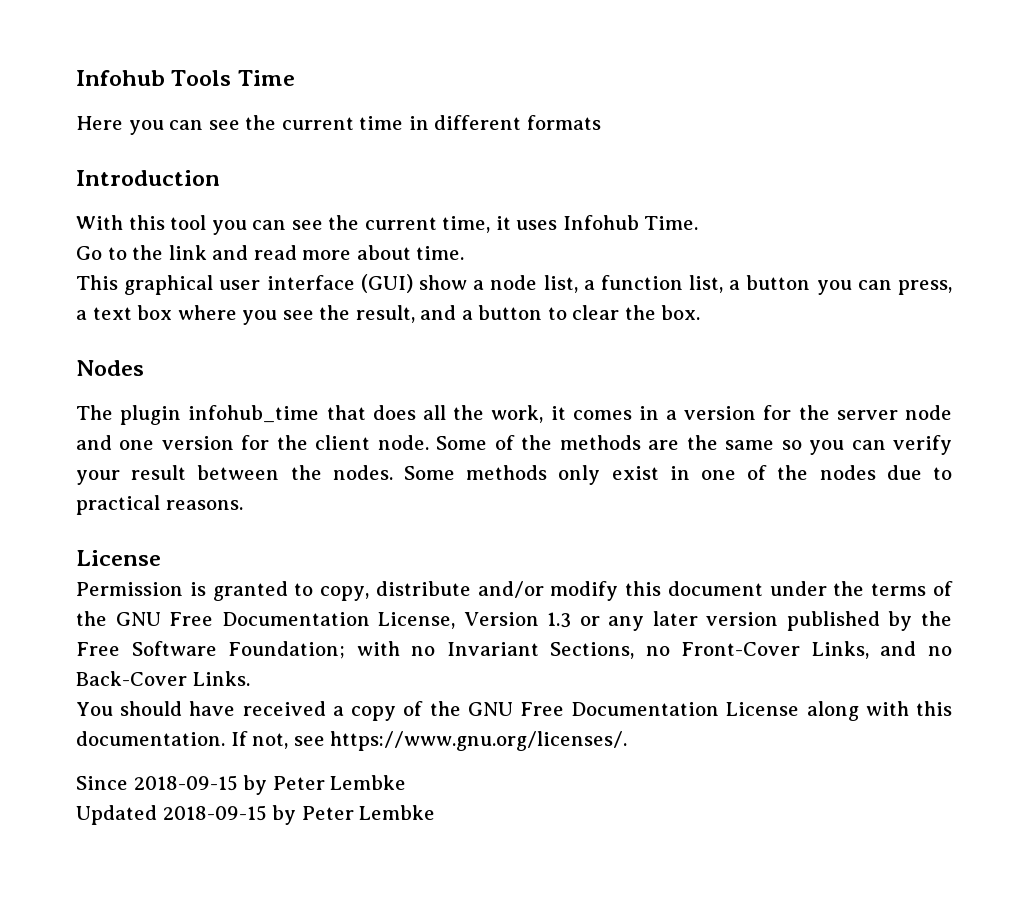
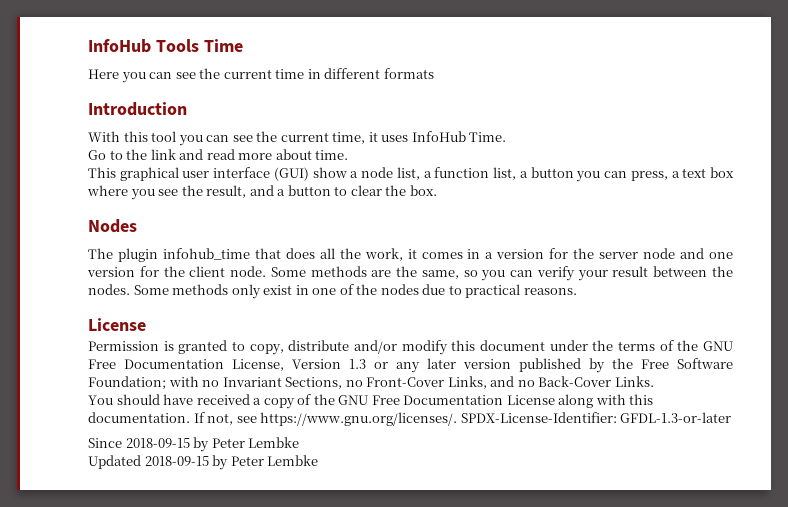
[76,70,165,86] Infohub -> [88,39,151,53] InfoHub
[562,215,639,230] Infohub -> [411,131,466,142] InfoHub
[494,435,553,450] of the -> (306, 272) none
[725,440,775,450] same -> [421,270,459,279] same,
(628, 741) none -> [460,412,732,423] SPDX-License-Identifier: GFDL-1.3-or-later

